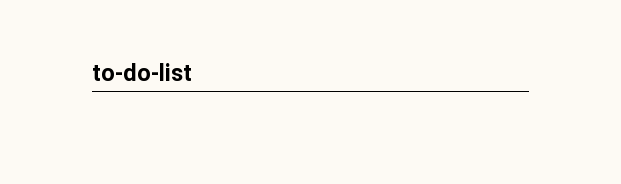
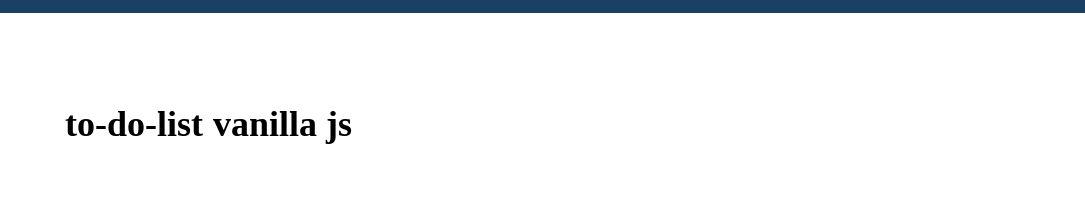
(192, 72) none -> [212,111,353,144] vanilla js

